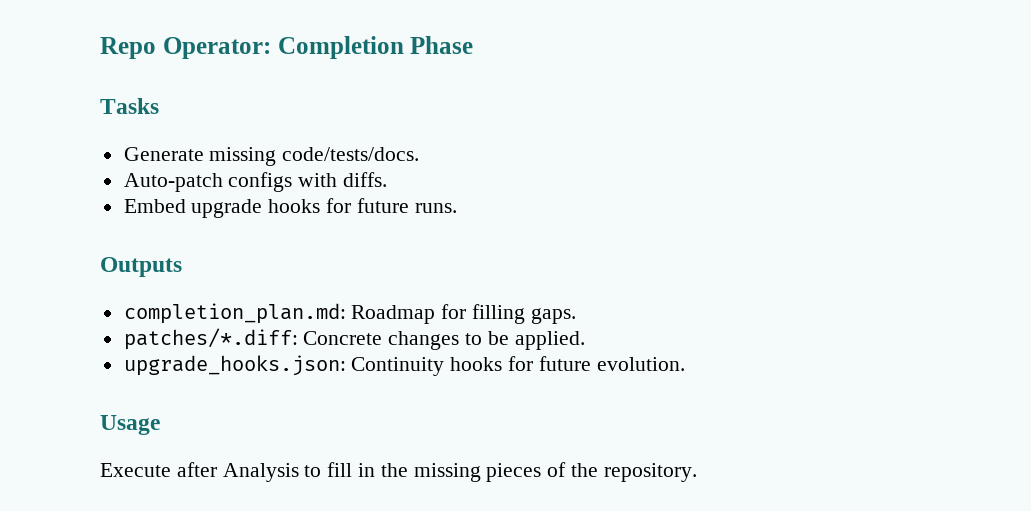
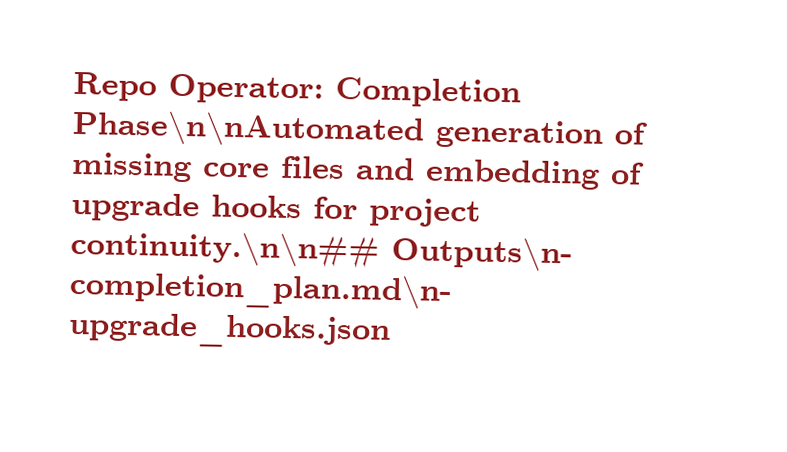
[410,36,474,54] [100,98,159,114] [123,147,420,166] [123,172,388,192] [123,198,457,218] [100,257,182,277] [123,303,576,324] [123,328,585,350] [123,355,685,376] [100,415,160,435] [100,462,697,482] Phase // Tasks // Generate missing code/tests/docs. // Auto‑patch configs with diffs. // Embed upgrade hooks for future runs. // Outputs // completion_plan.md: Roadmap for filling gaps. // patches/*.diff: Concrete changes to be applied. // upgrade_hooks.json: Continuity hooks for future evolution. // Usage // Execute after Analysis to fill in the missing pieces of the repository. -> [72,109,647,150] [71,151,644,190] [71,191,481,228] [70,229,573,272] [69,269,453,312] [68,311,391,350] Phase\n\nAutomated generation of missing core files and embedding of upgrade hooks for project continuity.\n\n## Outputs\n- completion_plan.md\n- upgrade_hooks.json

